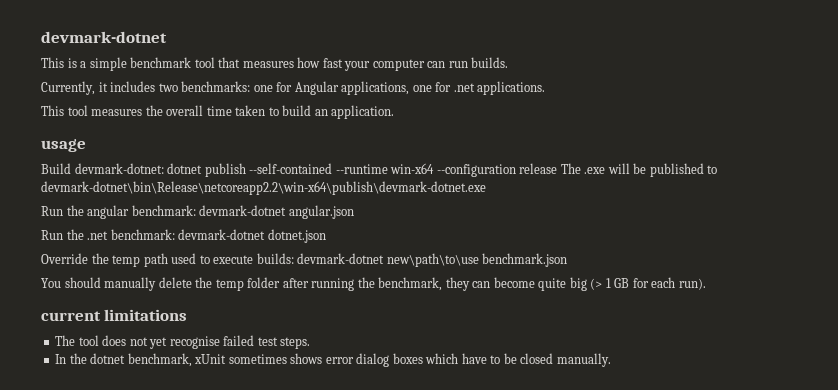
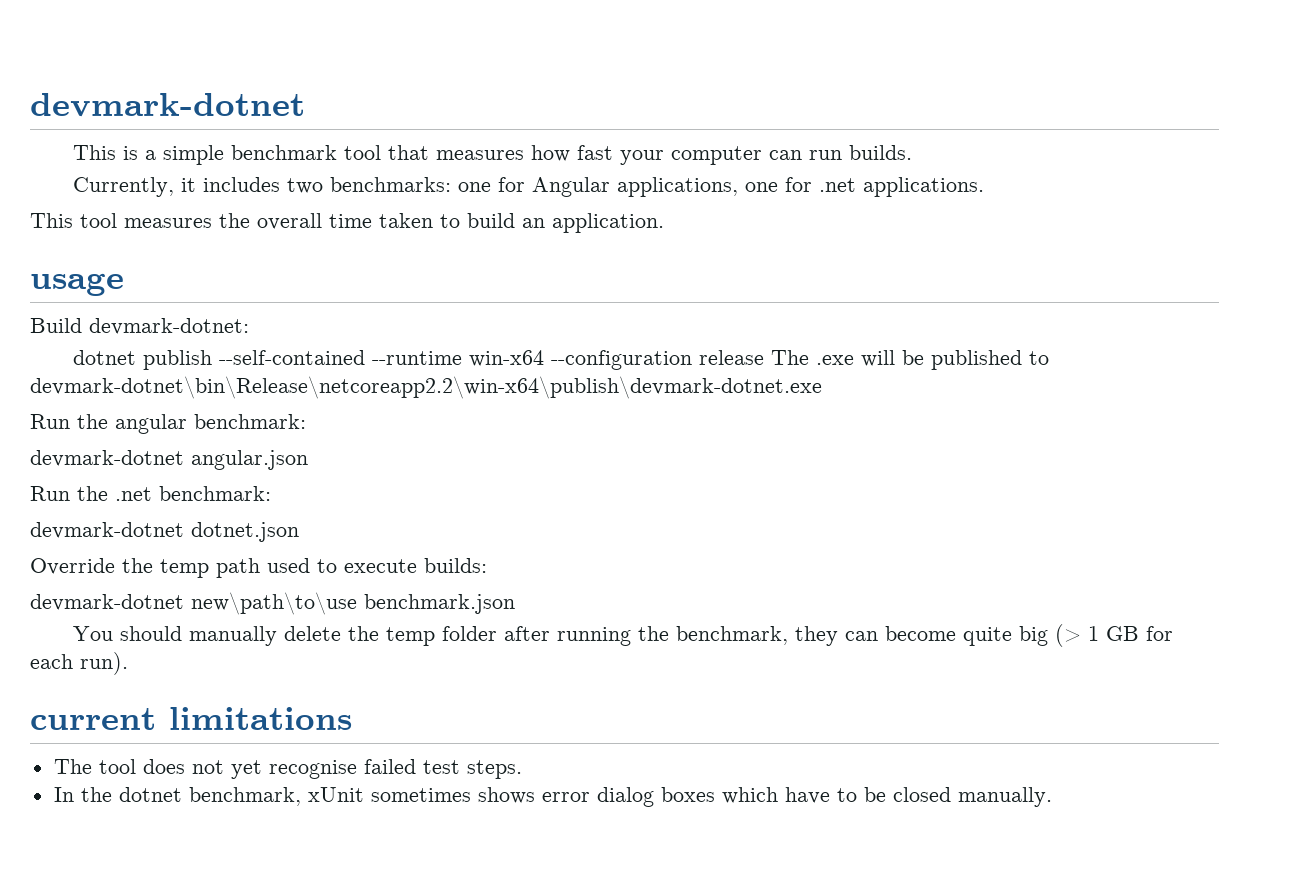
(164, 168) none -> (249, 326) //
(196, 210) none -> (306, 421) //
(175, 234) none -> (271, 493) //
(294, 258) none -> (487, 565) //

